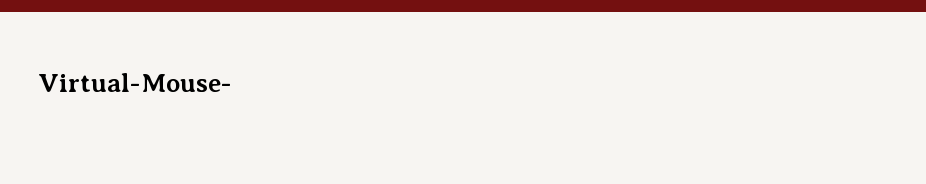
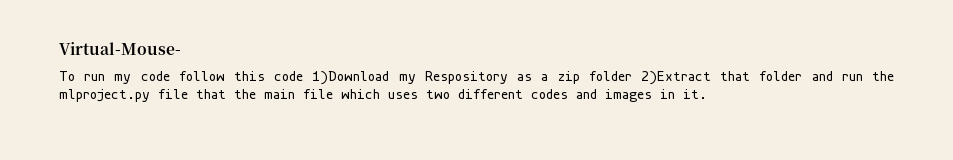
(232, 82) none -> [59,71,895,85] [59,89,707,102] // To run my code follow this code 1)Download my Respository as a zip folder 2)Extract that folder and run the mlproject.py file that the main file which uses two different codes and images in it.

